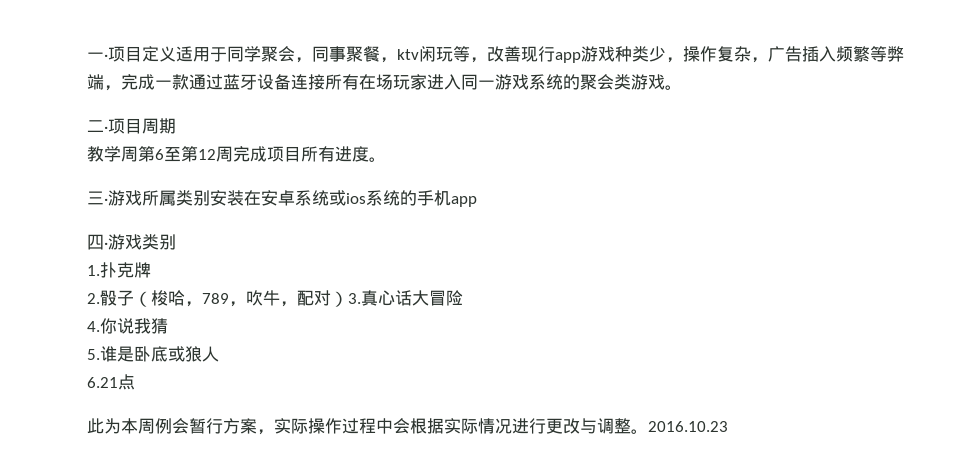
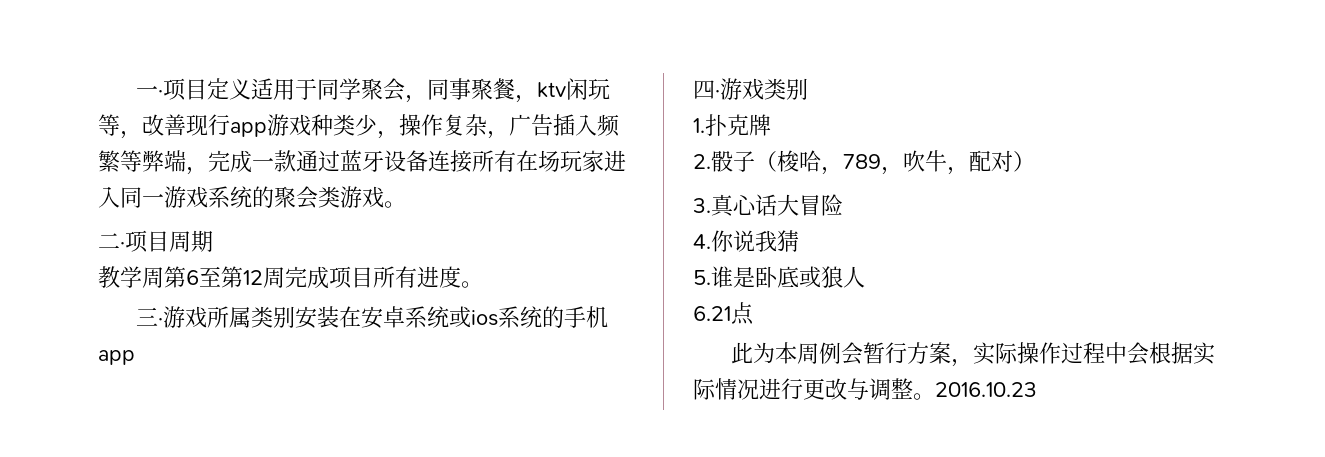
(348, 299) none -> (1035, 161) //

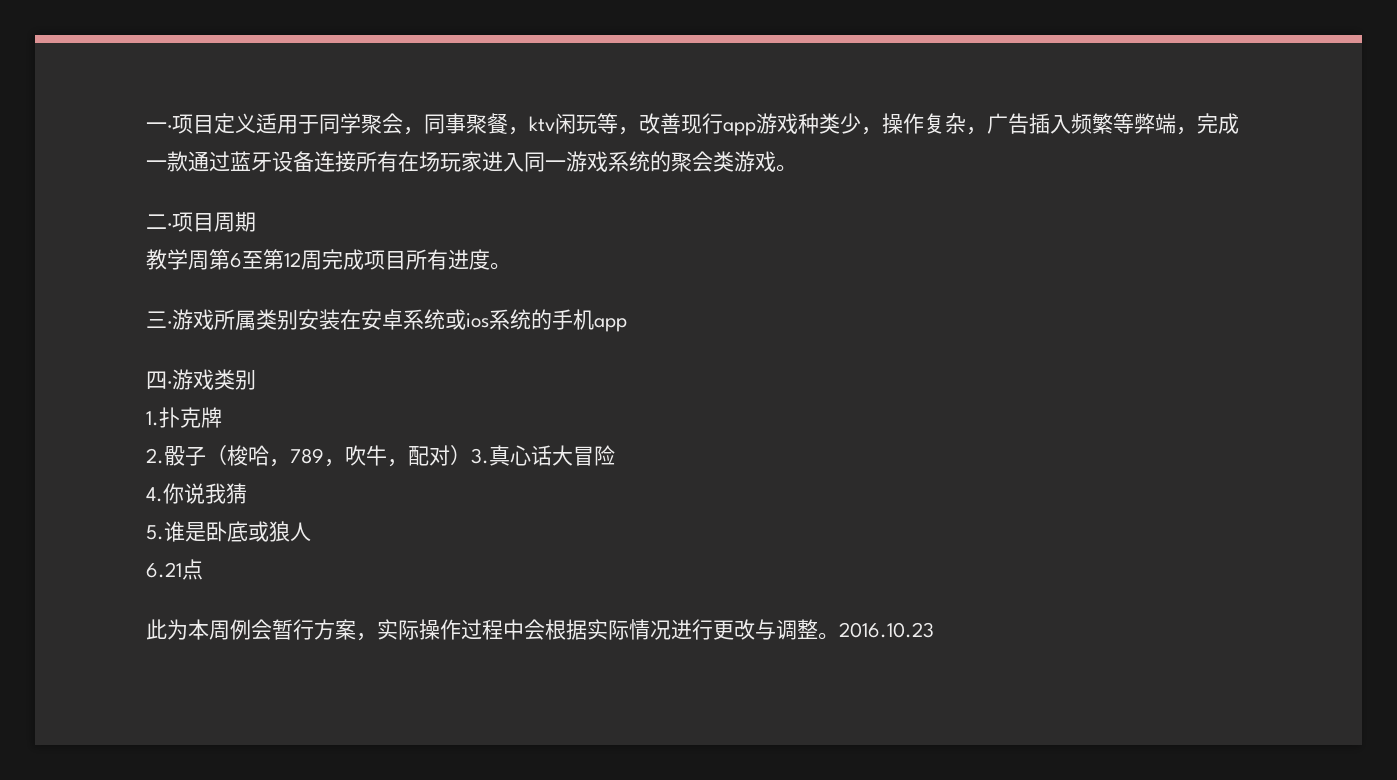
(1035, 161) // -> (471, 455) none

